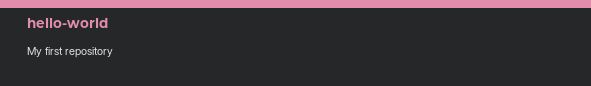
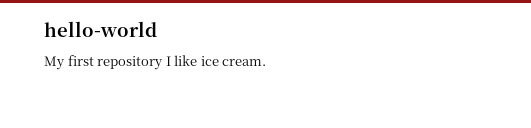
(113, 52) none -> [165,55,267,66] I like ice cream.

